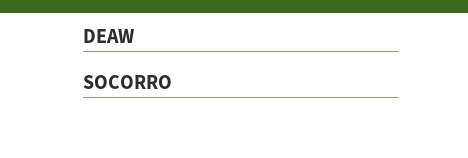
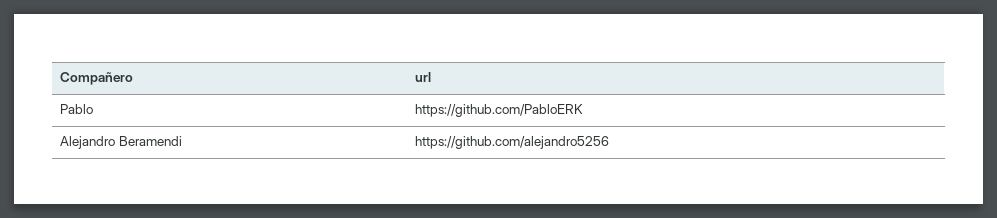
[83,29,134,43] [83,75,172,89] DEAW // SOCORRO -> [60,72,134,85] [415,72,432,82] [60,104,94,114] [415,104,584,117] [60,136,182,149] [415,136,610,149] Compañero | url // Pablo | https://github.com/PabloERK // Alejandro Beramendi | https://github.com/alejandro5256

